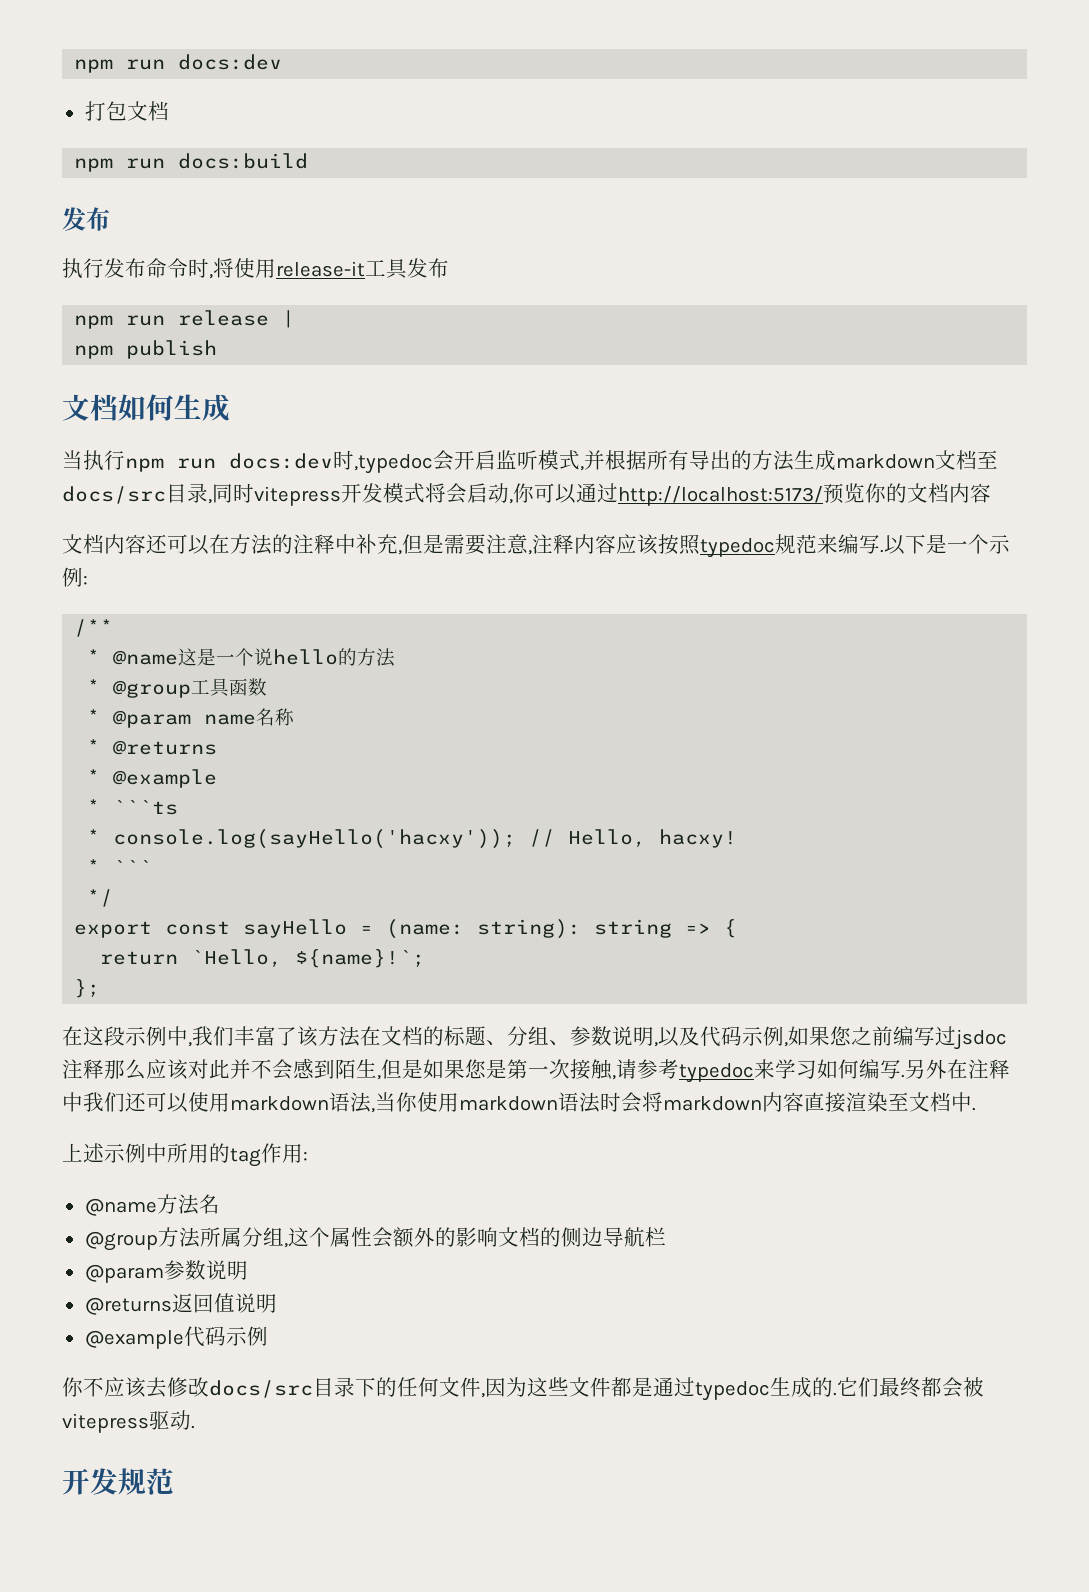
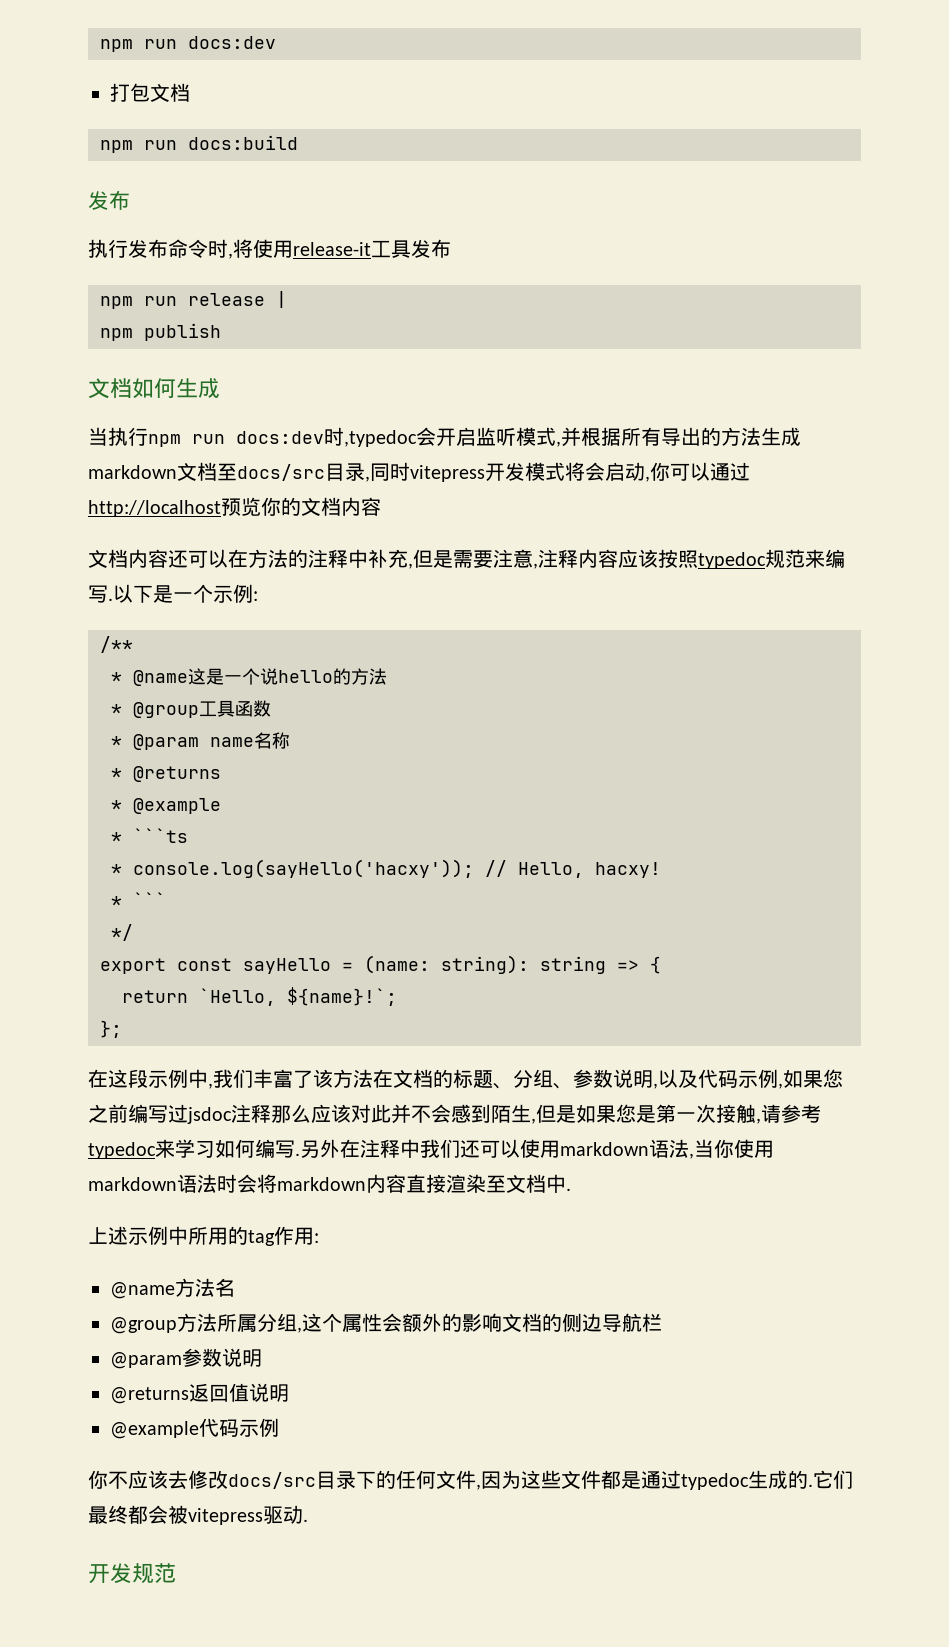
[618,486,823,506] http://localhost:5173/ -> [88,500,221,517] http://localhost

